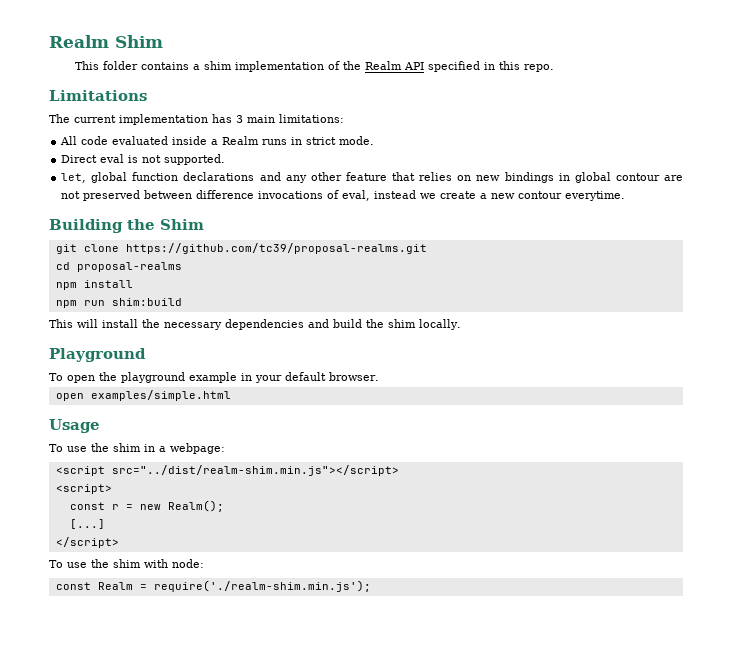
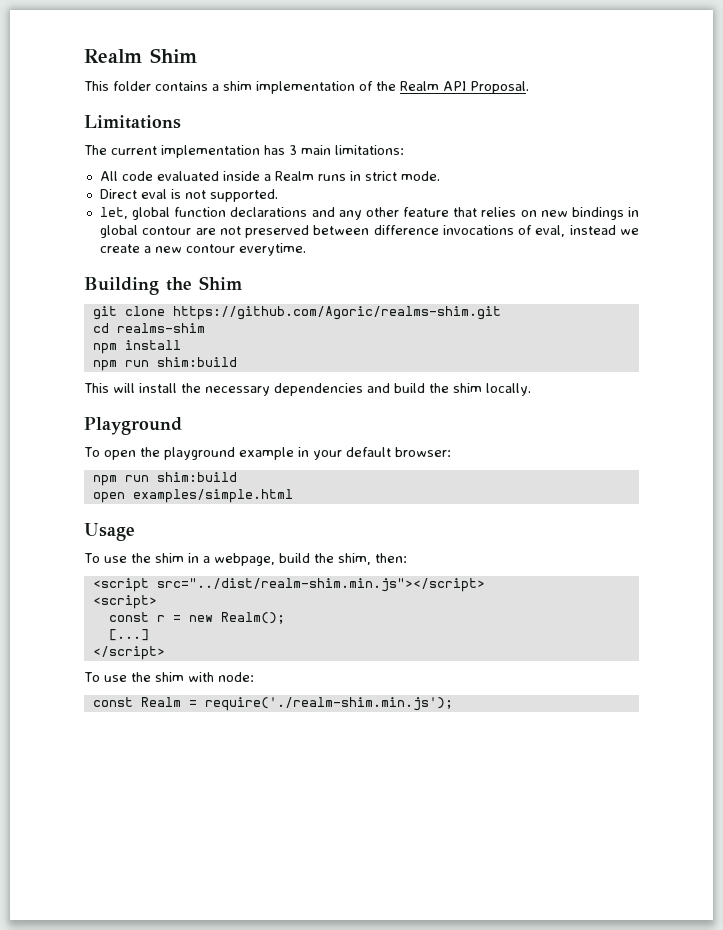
[428,61,555,72] specified in this repo. -> [470,81,529,94] Proposal.
[125,243,427,254] https://github.com/tc39/proposal-realms.git -> [172,306,501,320] https://github.com/Agoric/realms-shim.git
[76,262,182,272] proposal-realms -> [116,323,205,333] realms-shim
[329,372,379,381] browser. -> [394,447,451,457] [92,472,237,486] browser: // npm run shim:build
[170,443,225,454] webpage: -> [213,553,407,566] webpage, build the shim, then:

